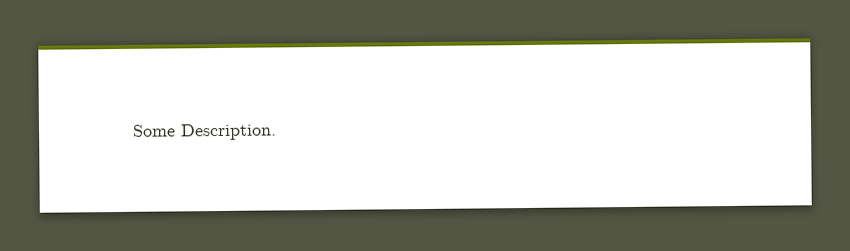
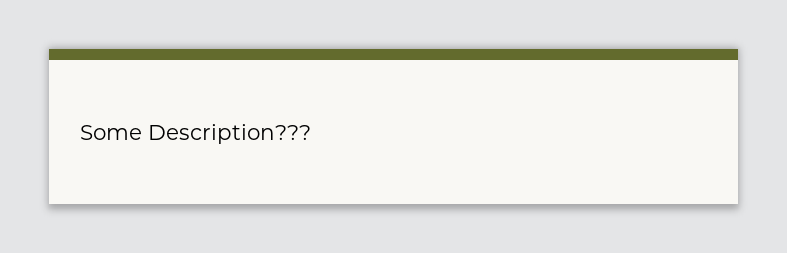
[180,123,277,141] Description. -> [148,124,311,144] Description???

